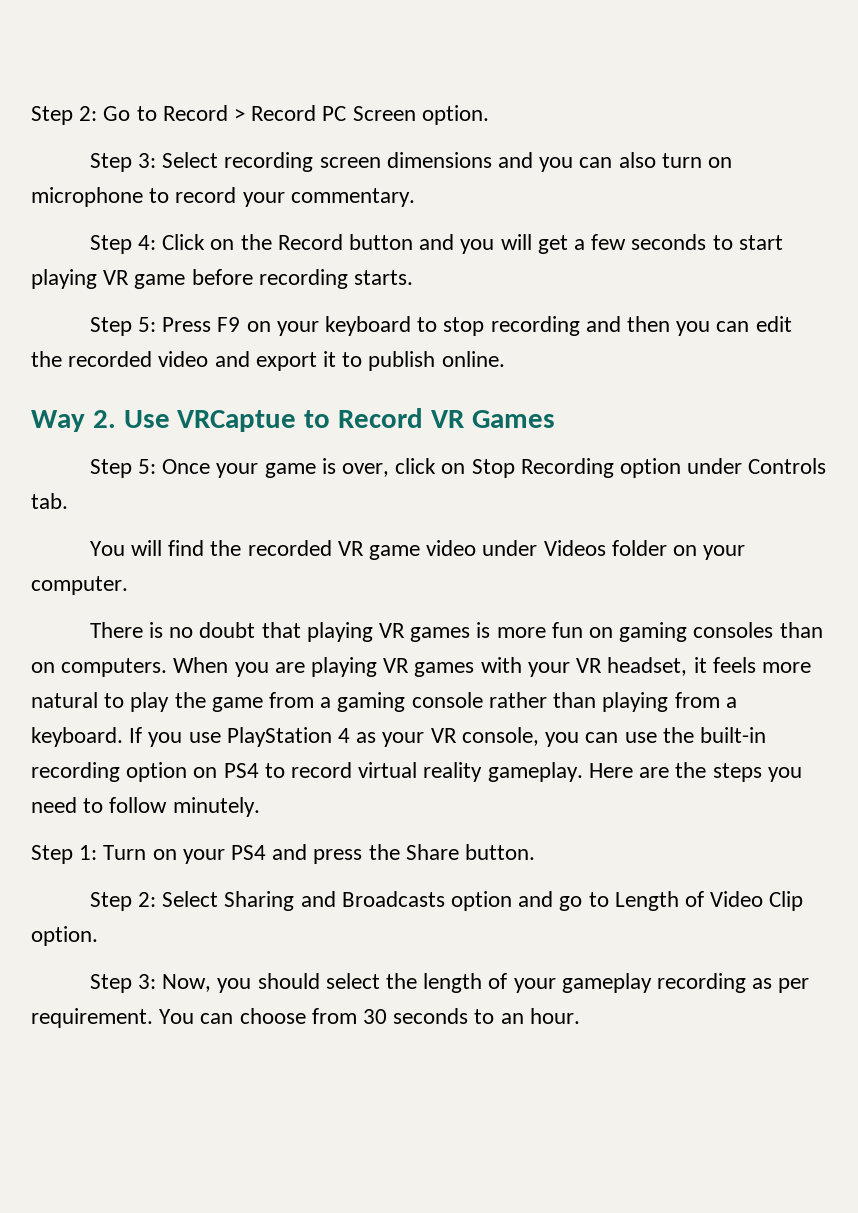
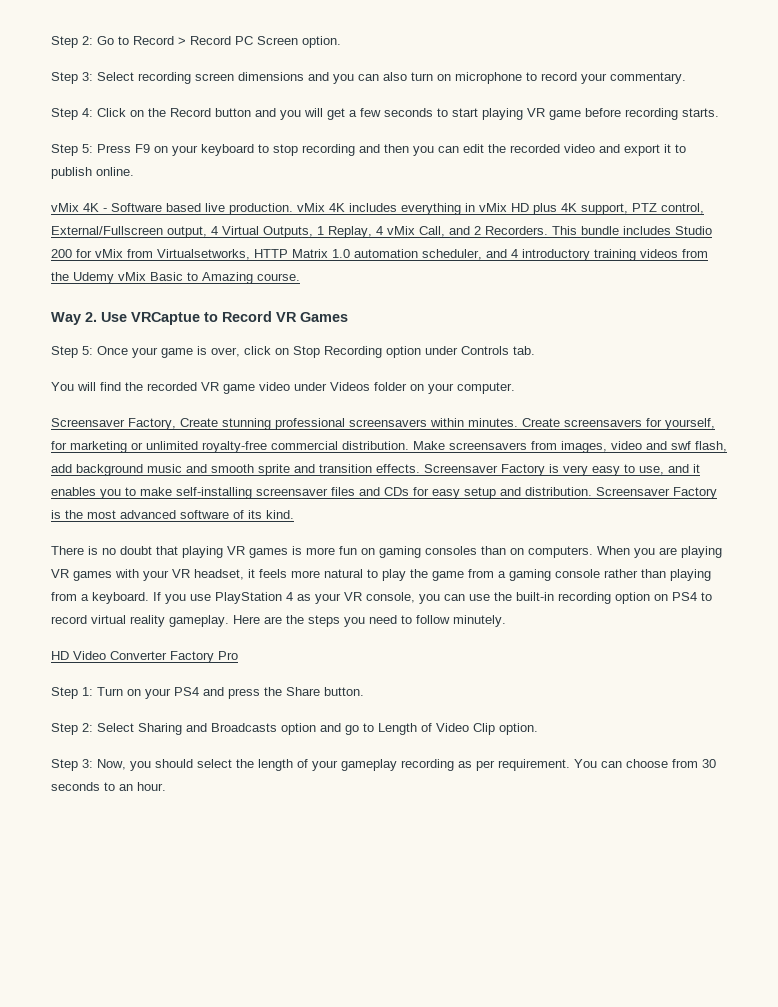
(505, 359) none -> [51,203,704,215] [51,226,712,238] [51,249,708,261] [51,272,300,284] // vMix 4K - Software based live production. vMix 4K includes everything in vMix HD plus 4K support, PTZ control, External/Fullscreen output, 4 Virtual Outputs, 1 Replay, 4 vMix Call, and 2 Recorders. This bundle includes Studio 200 for vMix from Virtualsetworks, HTTP Matrix 1.0 automation scheduler, and 4 introductory training videos from the Udemy vMix Basic to Amazing course.
(128, 585) none -> [51,418,715,430] [51,441,727,453] [51,464,700,476] [51,487,717,499] [51,510,294,519] // Screensaver Factory, Create stunning professional screensavers within minutes. Create screensavers for yourself, for marketing or unlimited royalty-free commercial distribution. Make screensavers from images, video and swf flash, add background music and smooth sprite and transition effects. Screensaver Factory is very easy to use, and it enables you to make self-installing screensaver files and CDs for easy setup and distribution. Screensaver Factory is the most advanced software of its kind.
(260, 807) none -> [51,651,238,663] // HD Video Converter Factory Pro

